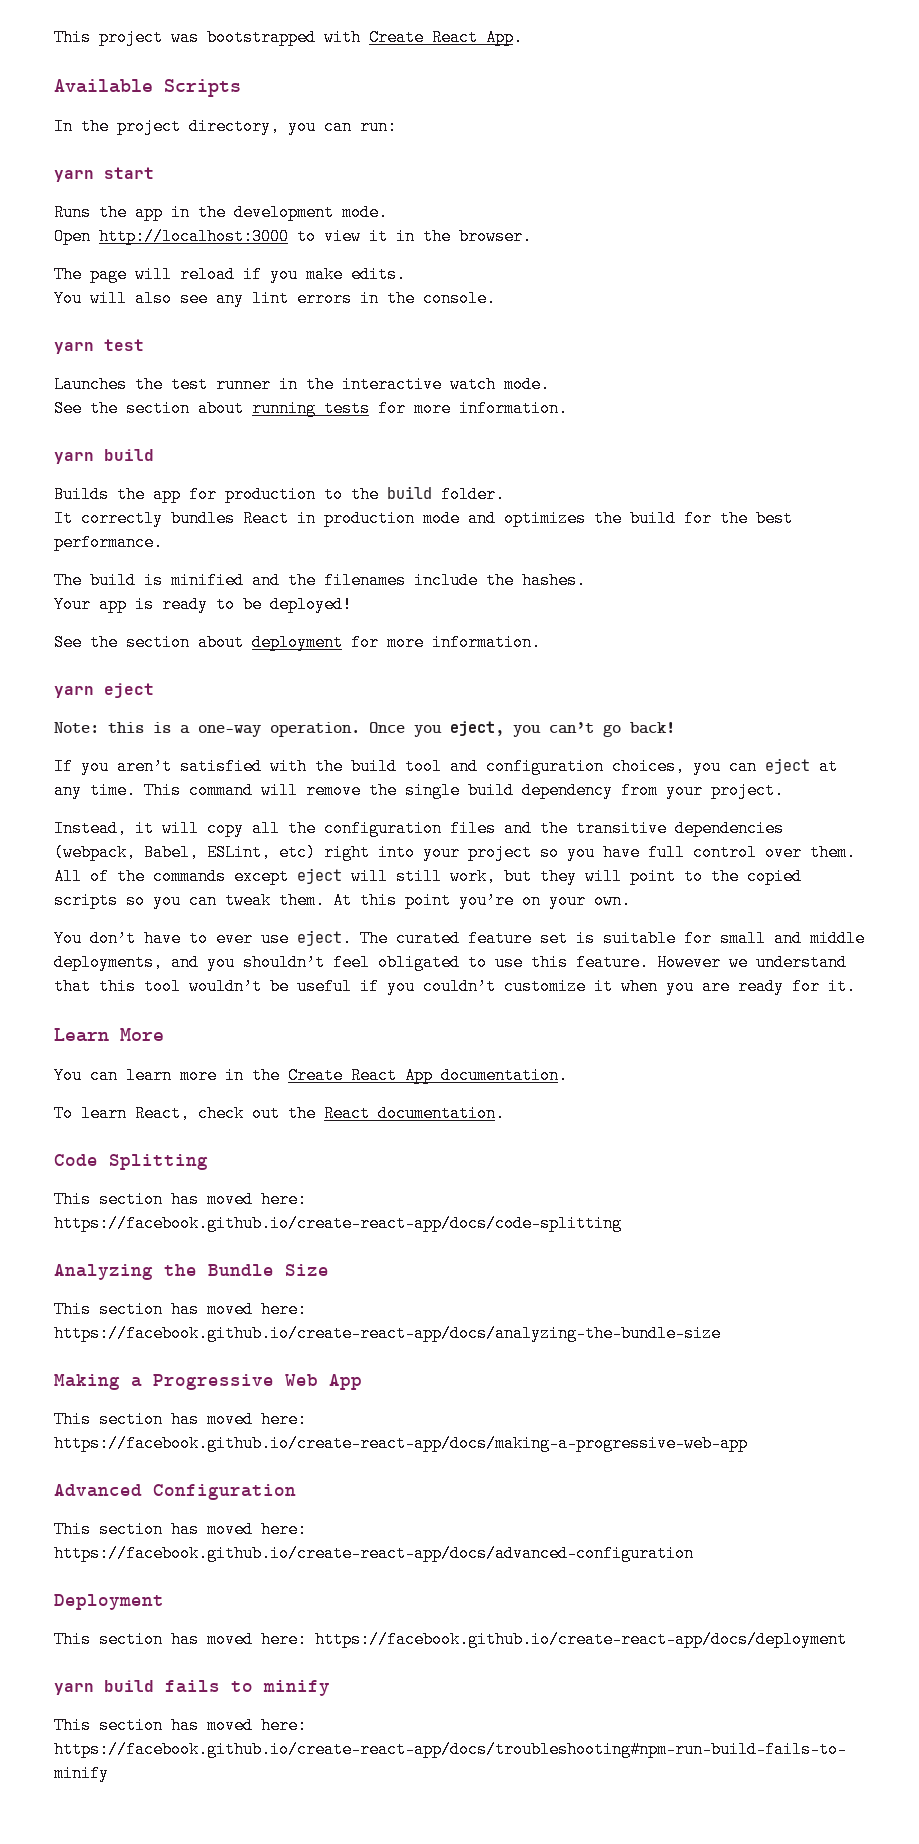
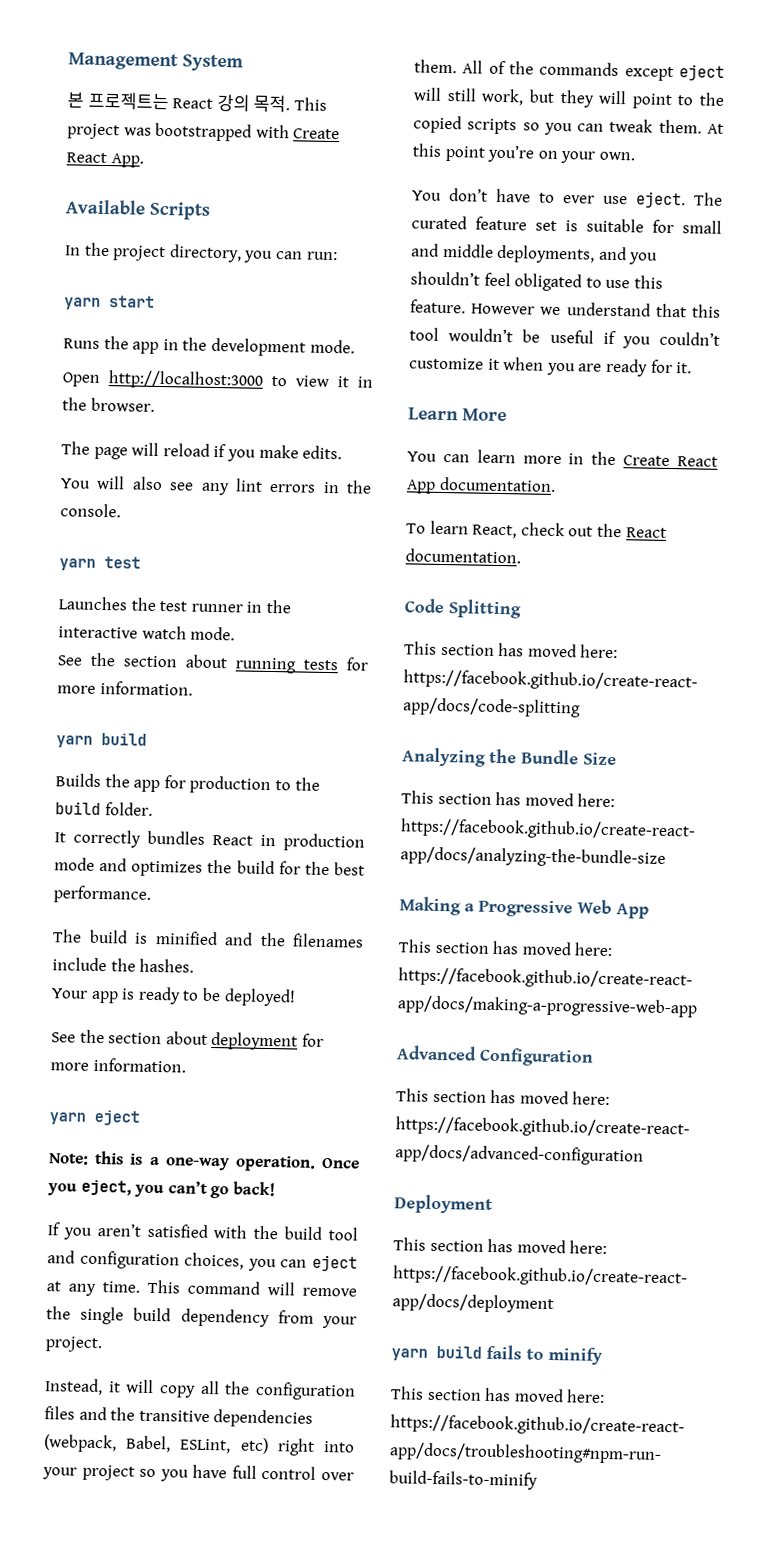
(54, 37) none -> [68,52,244,72] [67,91,291,113] Management System // 본 프로젝트는 React 강의 목적.

